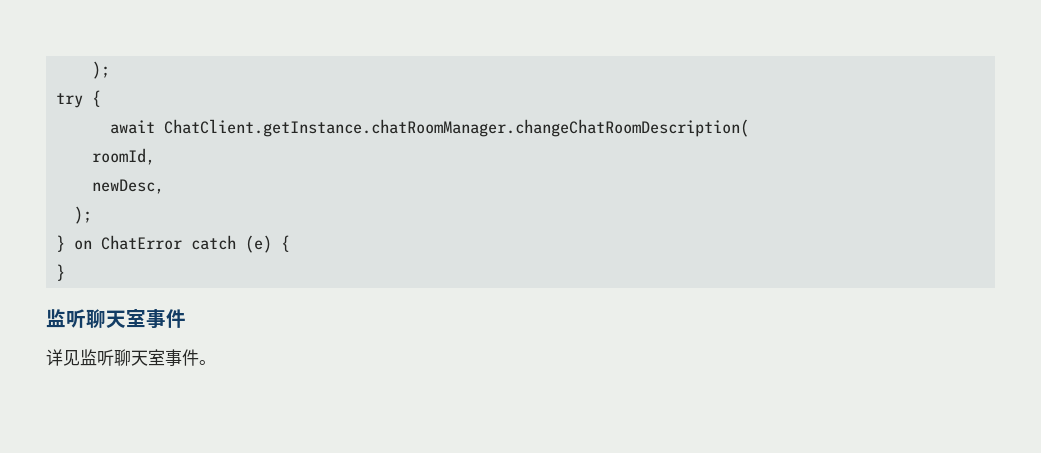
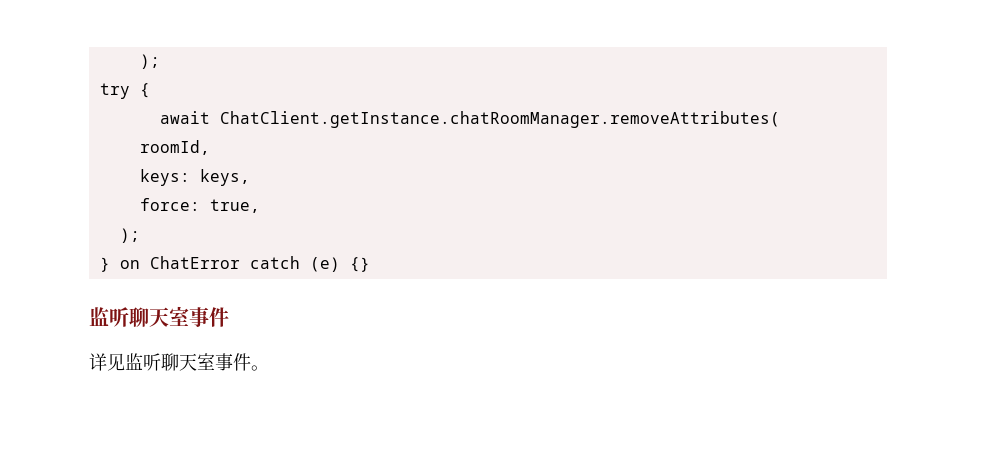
[164,119,750,137] ChatClient.getInstance.chatRoomManager.changeChatRoomDescription( -> [219,111,780,128] ChatClient.getInstance.chatRoomManager.removeAttributes(
[92,179,165,194] newDesc, -> [139,169,250,186] [139,198,260,213] keys: keys, // force: true,
[281,235,291,252] [56,264,66,281] { // } -> [349,257,370,272] {}

